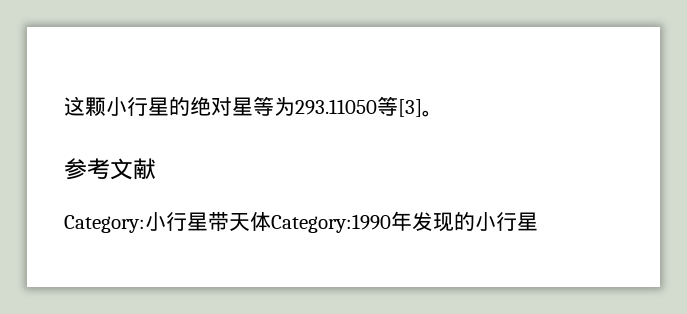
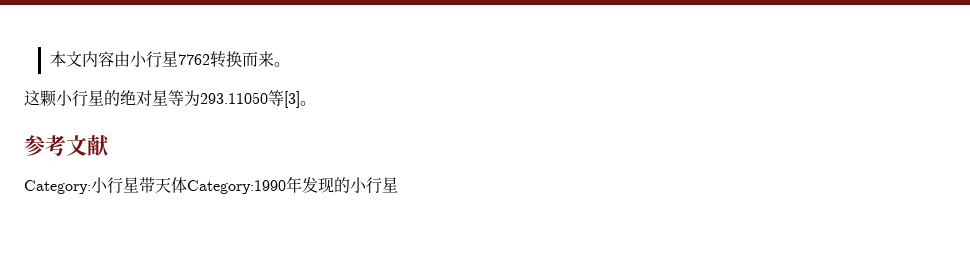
(64, 106) none -> [49,51,290,68] 本文内容由小行星7762转换而来。 //

